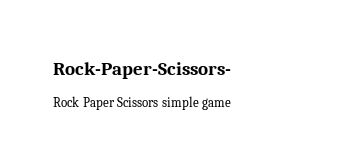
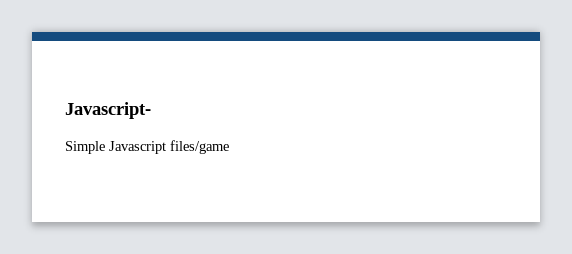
[53,62,231,79] [53,96,232,110] Rock-Paper-Scissors- // Rock Paper Scissors simple game -> [65,102,151,119] [65,140,229,154] Javascript- // Simple Javascript files/game

